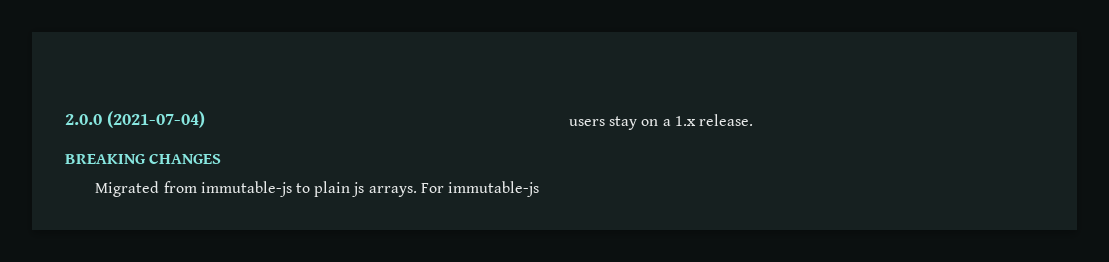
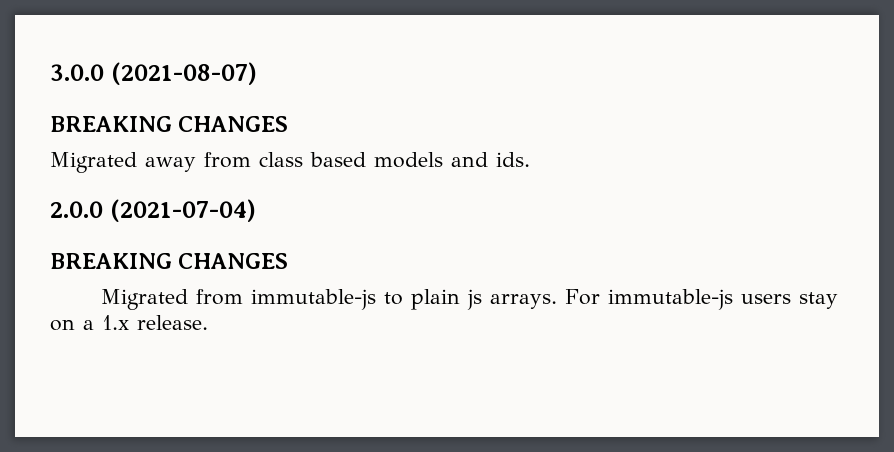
(65, 119) none -> [50,62,257,85] [50,116,289,132] [50,152,530,173] 3.0.0 (2021-08-07) // BREAKING CHANGES // Migrated away from class based models and ids. //

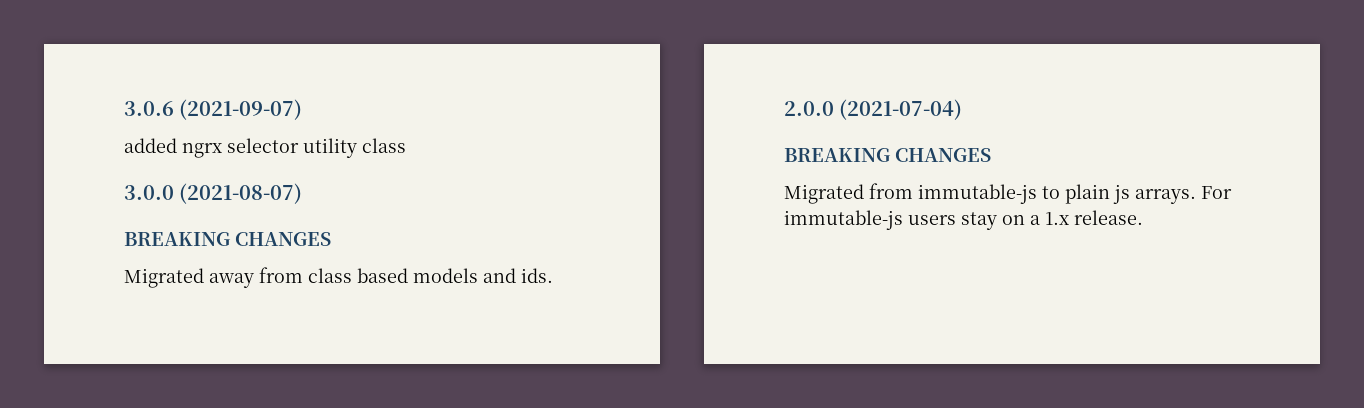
(50, 72) none -> [124,99,303,120] [124,138,406,158] 3.0.6 (2021-09-07) // added ngrx selector utility class //

